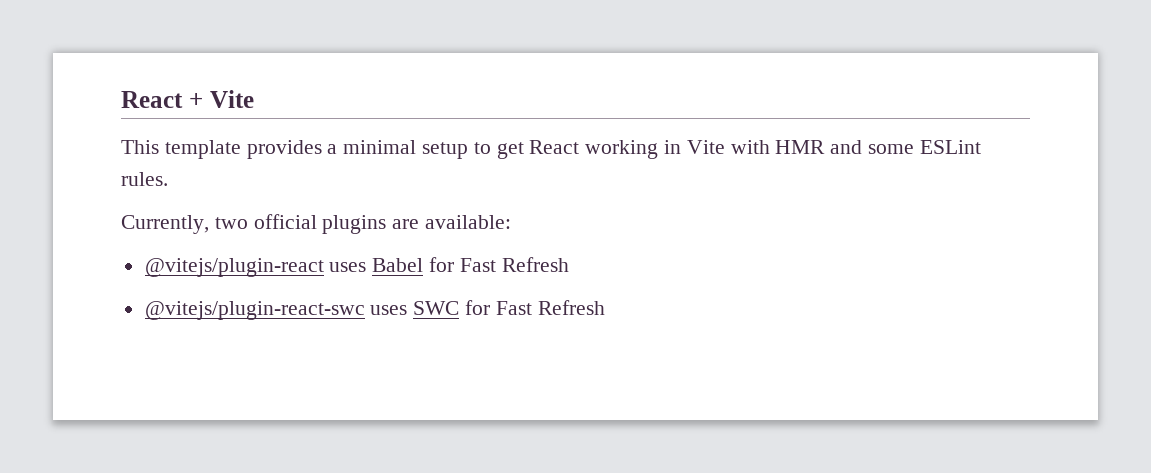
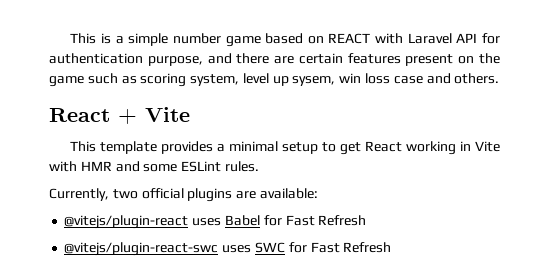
(121, 99) none -> [70,33,500,47] [49,53,500,66] [49,73,500,87] This is a simple number game based on REACT with Laravel API for authentication purpose, and there are certain features present on the game such as scoring system, level up sysem, win loss case and others. //

